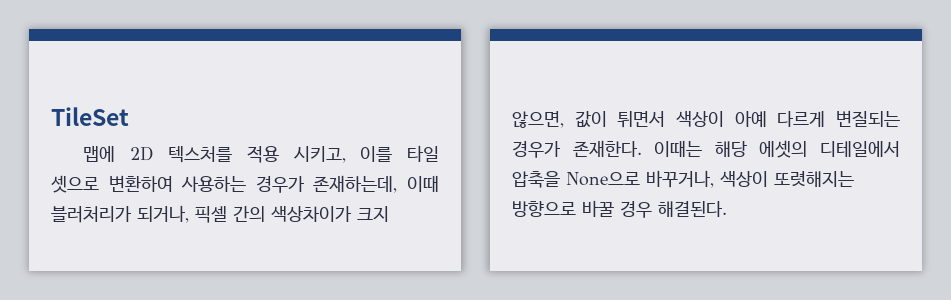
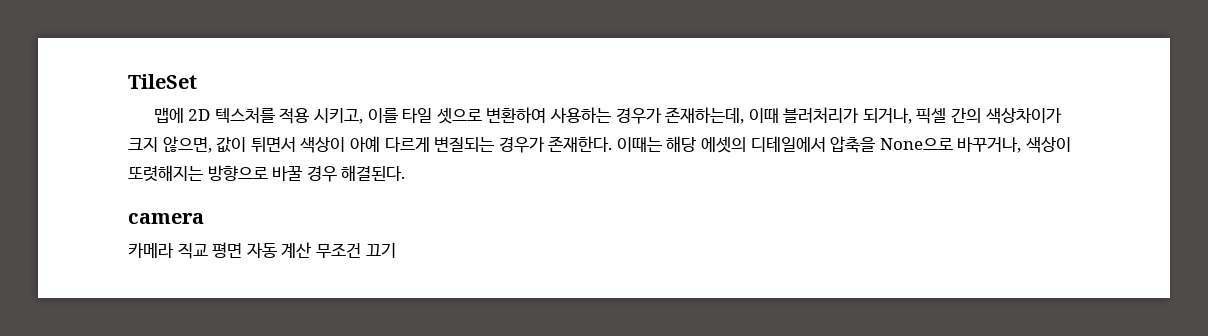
(727, 209) none -> [128,213,204,224] [128,242,396,259] // camera // 카메라 직교 평면 자동 계산 무조건 끄기

